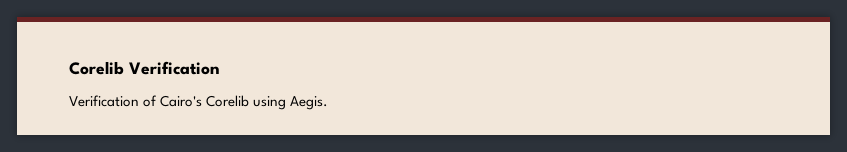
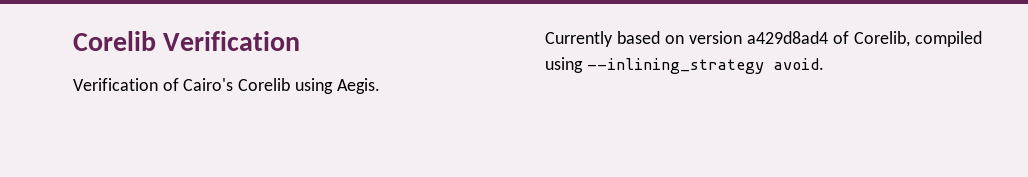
(329, 103) none -> [545,31,982,47] [545,57,824,74] // Currently based on version a429d8ad4 of Corelib, compiled using --inlining_strategy avoid.

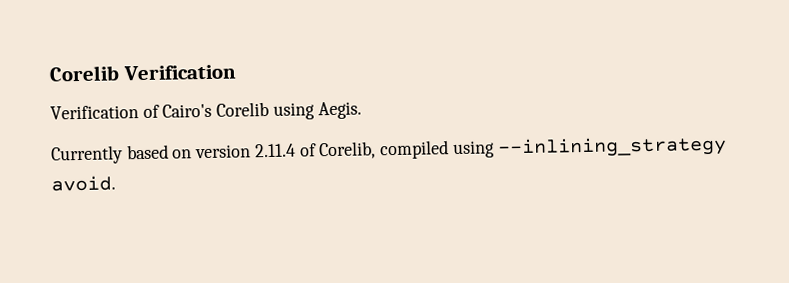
[747,31,828,44] a429d8ad4 -> [254,143,296,158] 2.11.4

